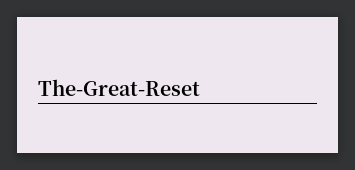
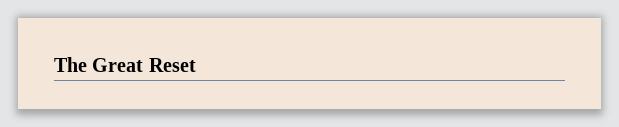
[38,79,200,96] The-Great-Reset -> [54,57,196,72] The Great Reset

